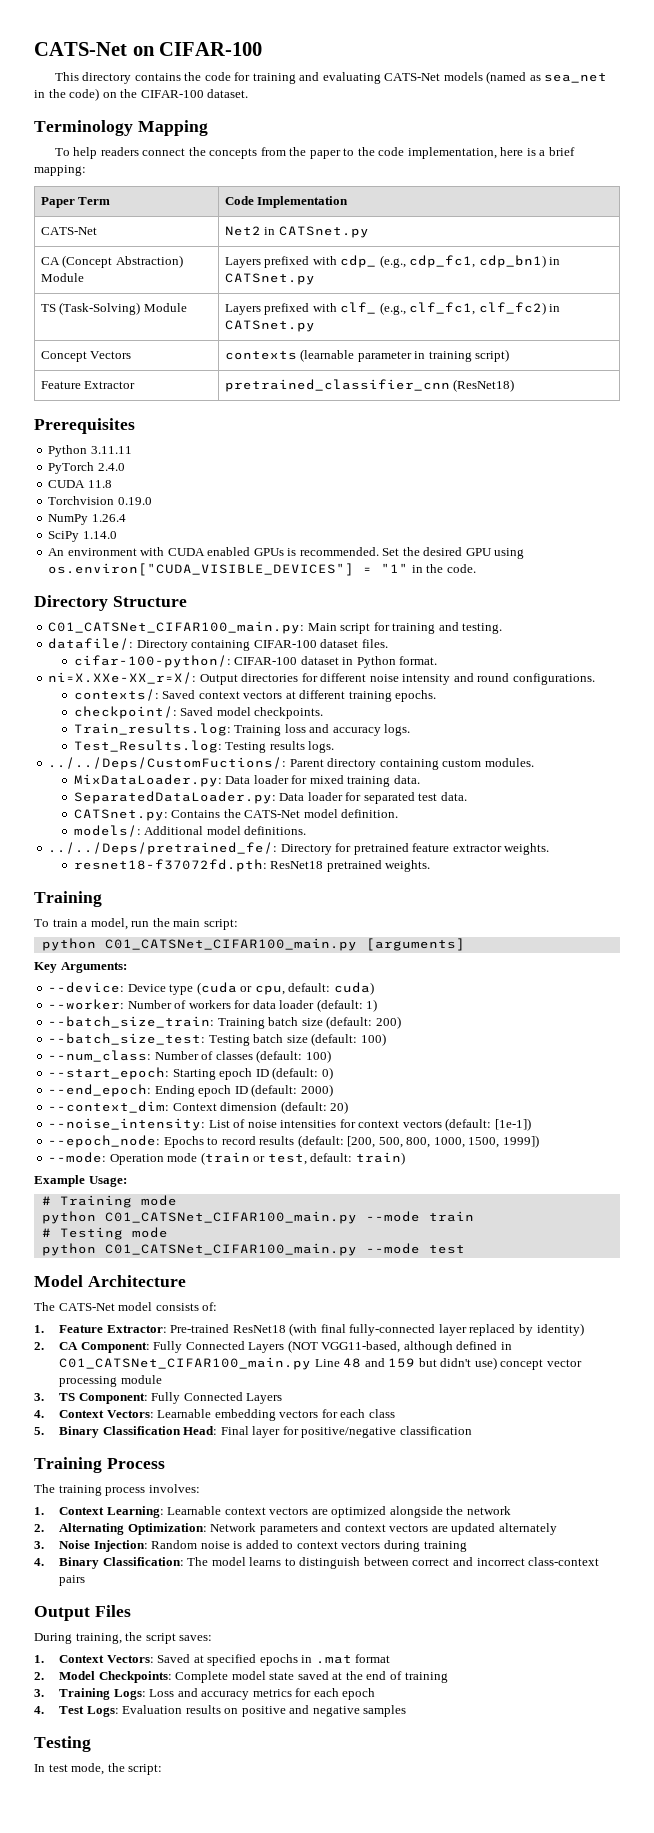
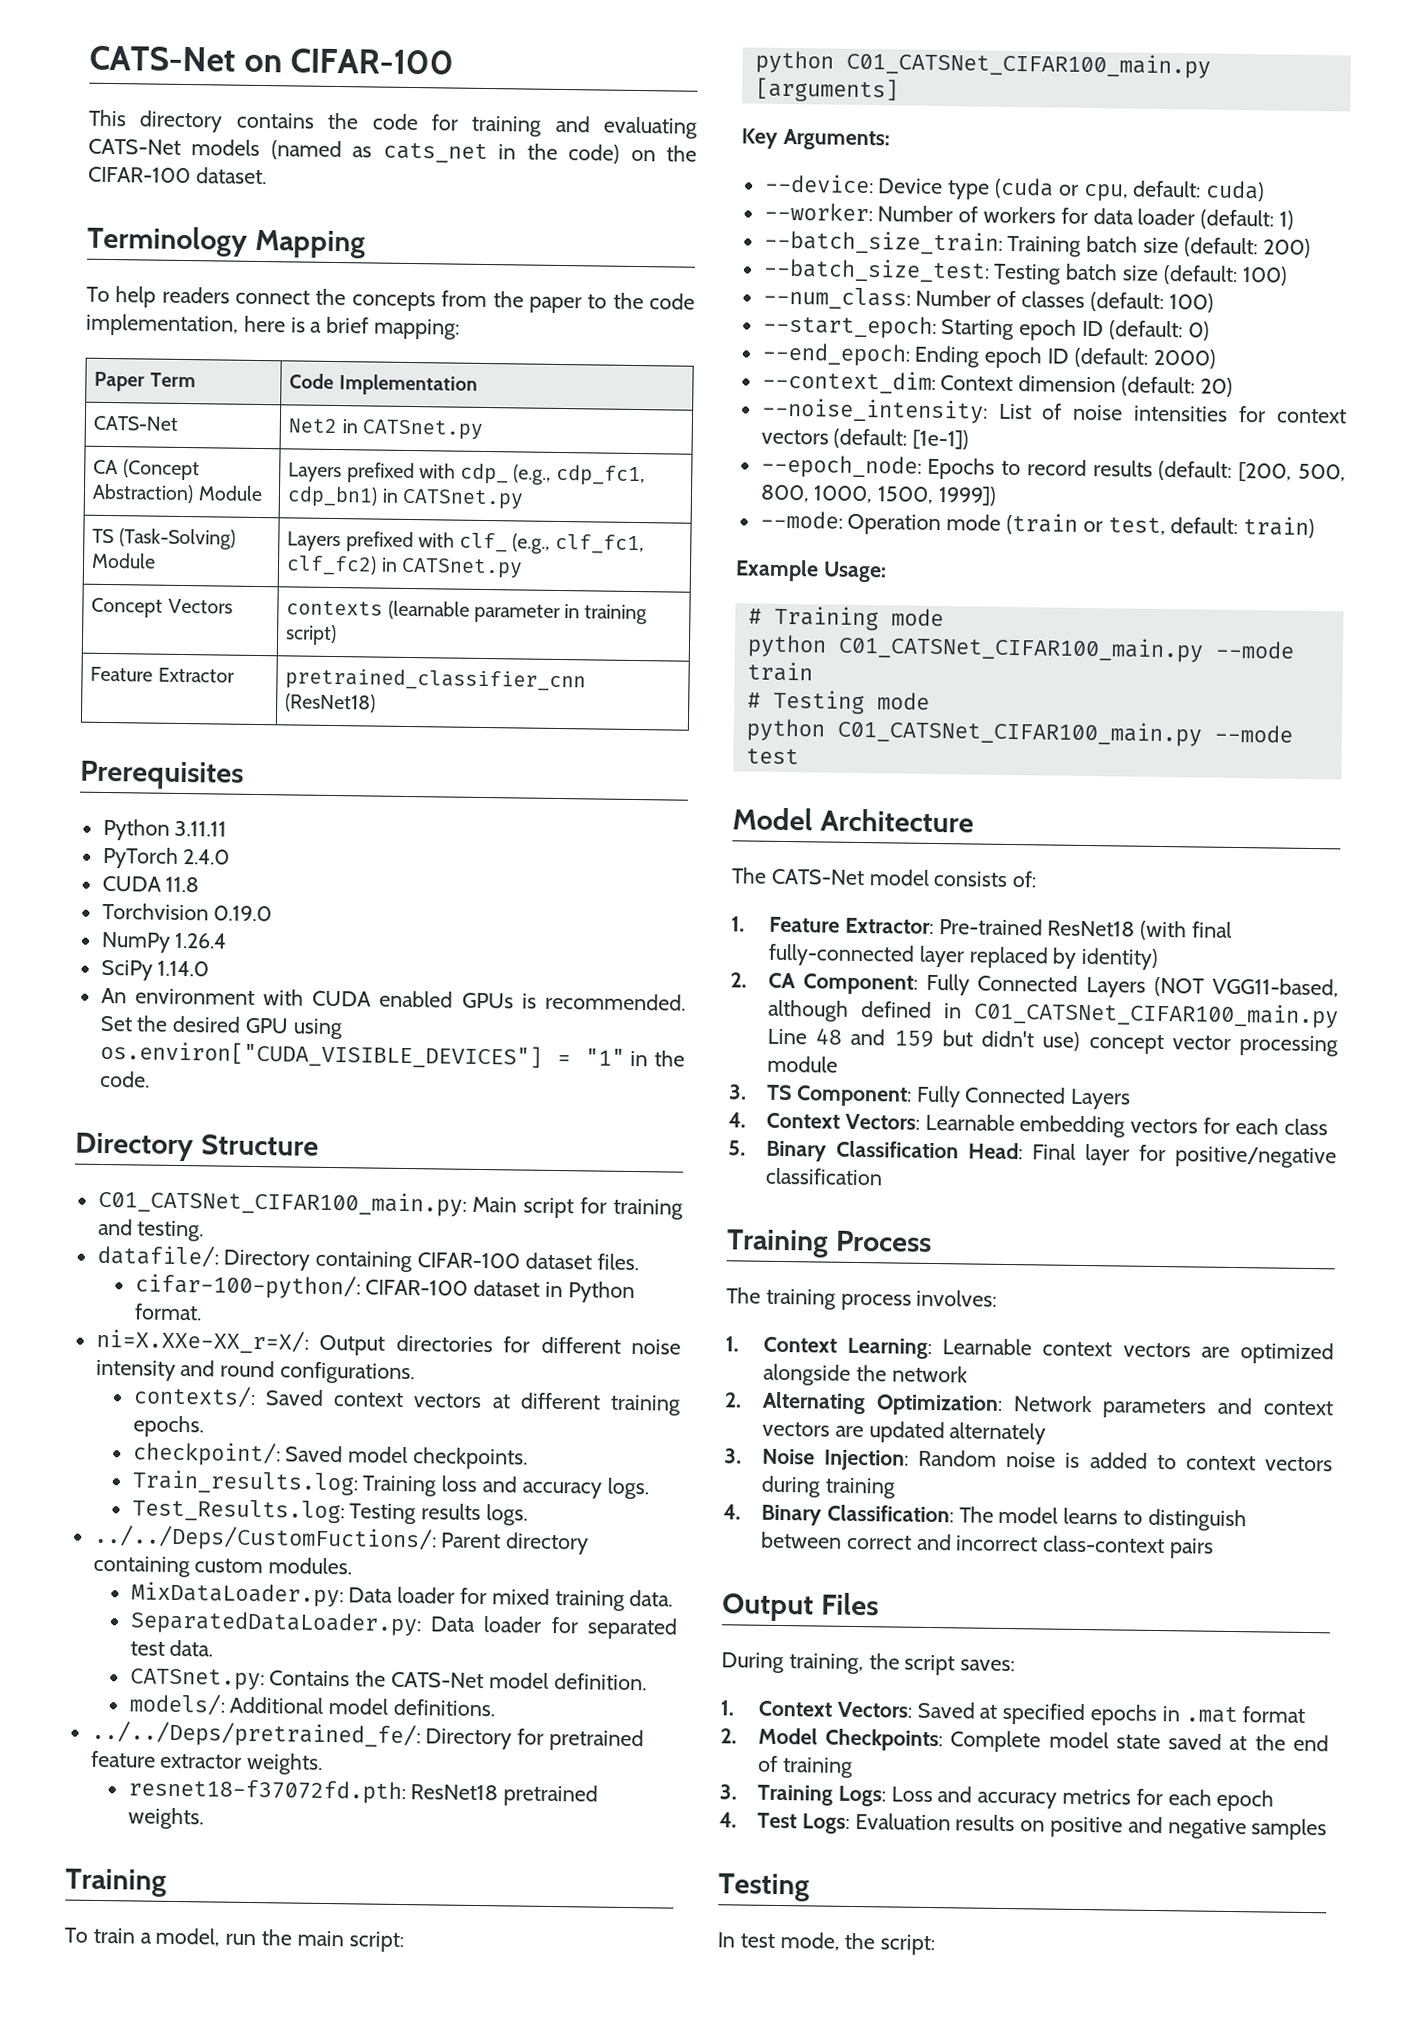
[544,73,608,83] sea_net -> [382,142,488,164] cats_net

